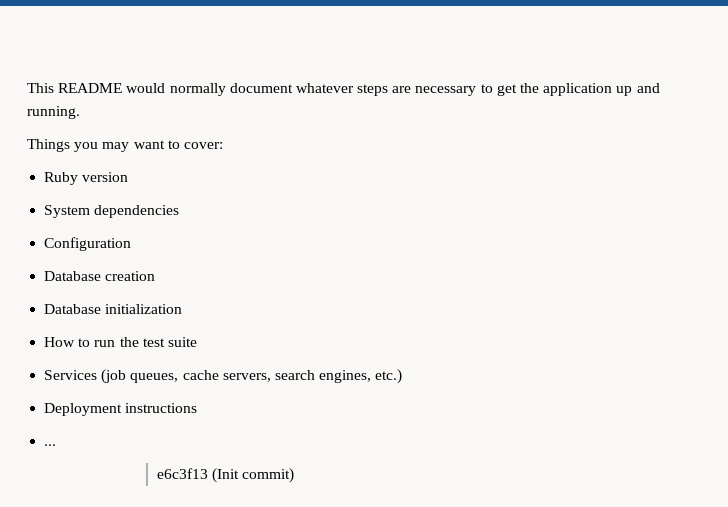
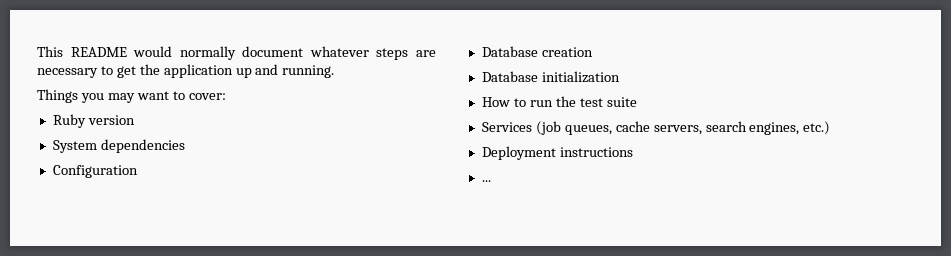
[156,468,294,483] // e6c3f13 (Init commit) -> (491, 181) none

